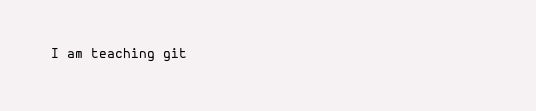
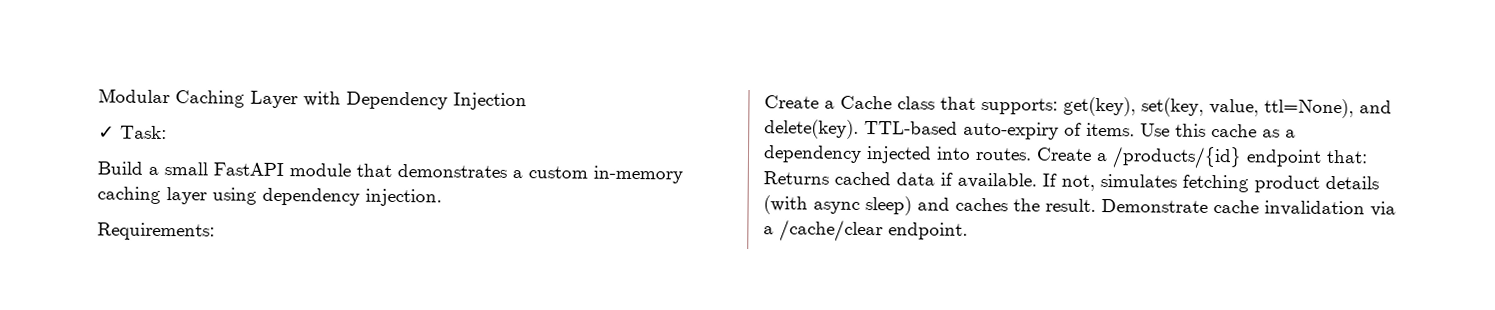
[51,48,187,62] I am teaching git -> [98,88,527,111] [98,125,167,140] [97,161,683,184] [97,186,442,207] [97,222,215,241] [764,95,1392,119] [764,119,1296,140] [763,145,1368,170] [763,171,1379,193] [763,195,1396,217] [763,219,968,243] Modular Caching Layer with Dependency Injection // ✓ Task: // Build a small FastAPI module that demonstrates a custom in-memory caching layer using dependency injection. // Requirements: // Create a Cache class that supports: get(key), set(key, value, ttl=None), and delete(key). TTL-based auto-expiry of items. Use this cache as a dependency injected into routes. Create a /products/{id} endpoint that: Returns cached data if available. If not, simulates fetching product details (with async sleep) and caches the result. Demonstrate cache invalidation via a /cache/clear endpoint.

